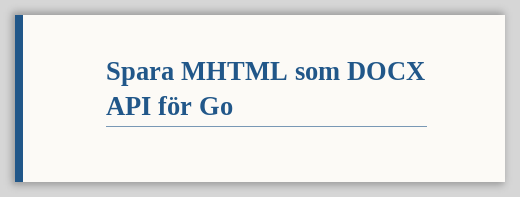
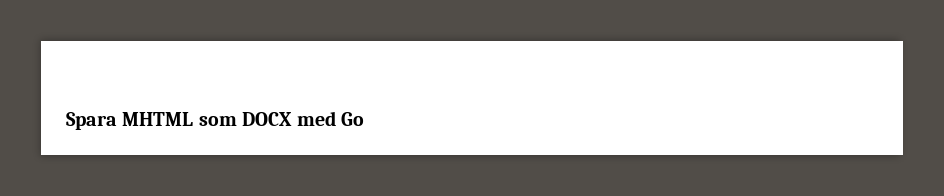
[106,96,193,115] API för -> [296,111,336,126] med

